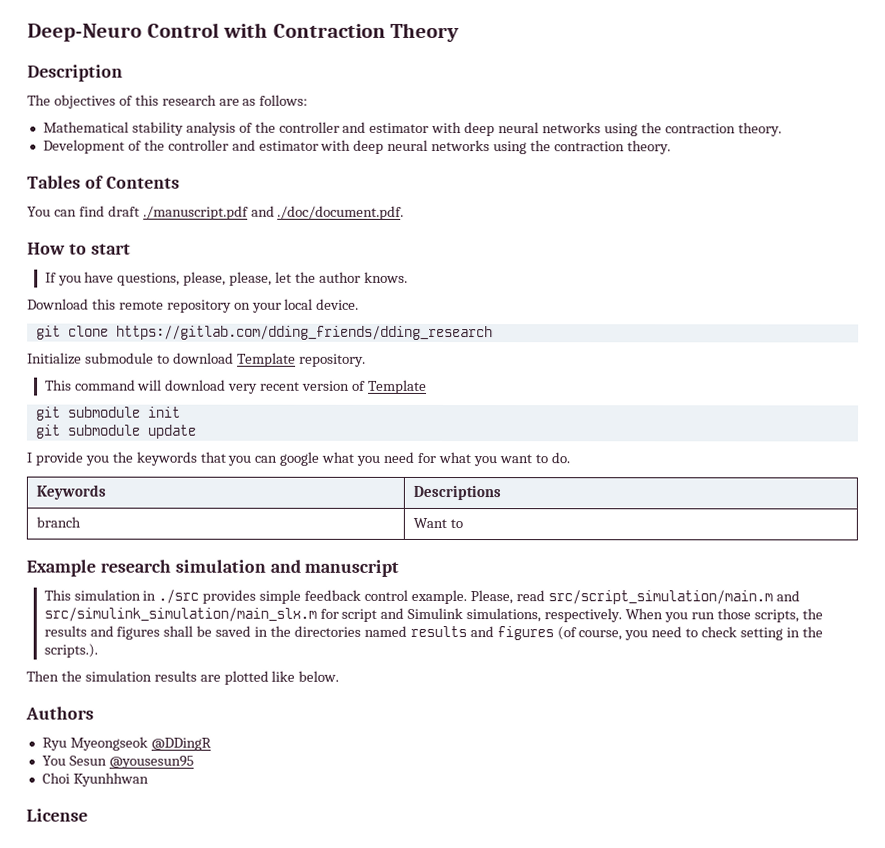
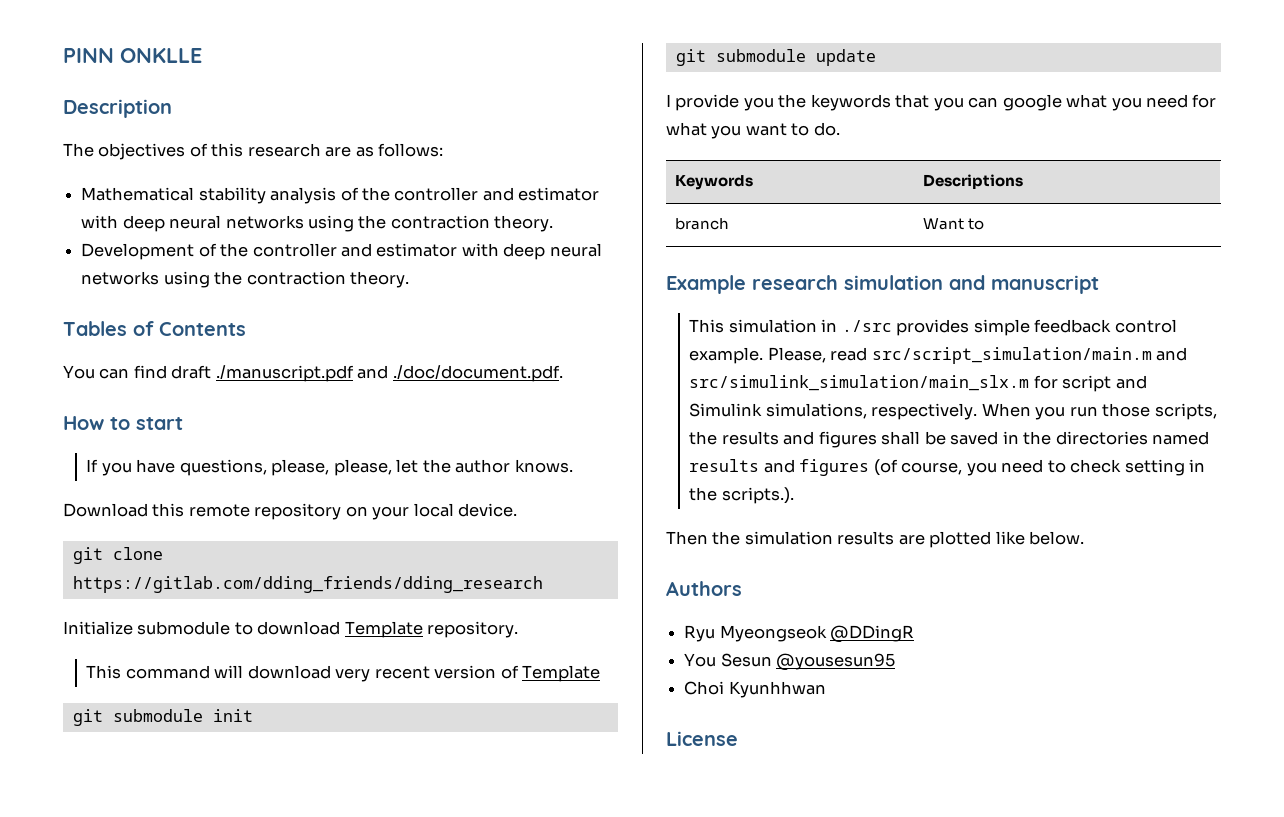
[27,22,460,43] Deep-Neuro Control with Contraction Theory -> [63,48,202,63] PINN ONKLLE

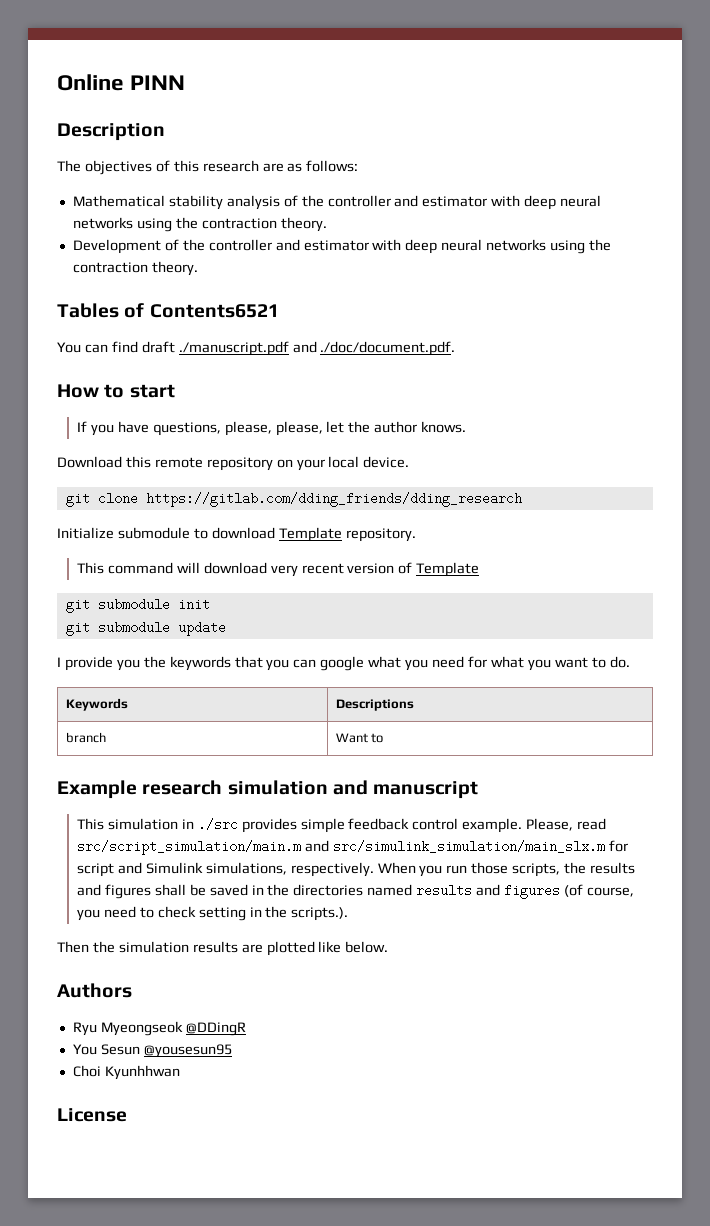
(63, 55) none -> [57,74,124,91] Online
[120,48,202,63] ONKLLE -> (186, 82) none
[159,322,246,336] Contents -> [149,304,279,318] Contents6521

